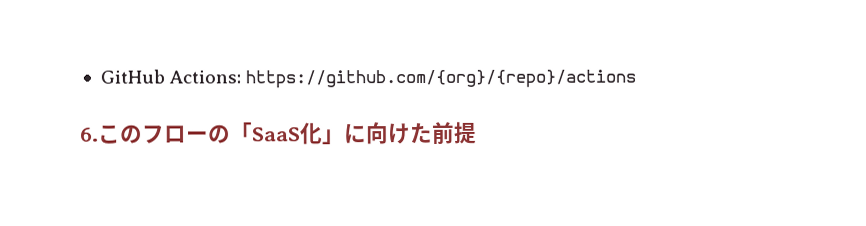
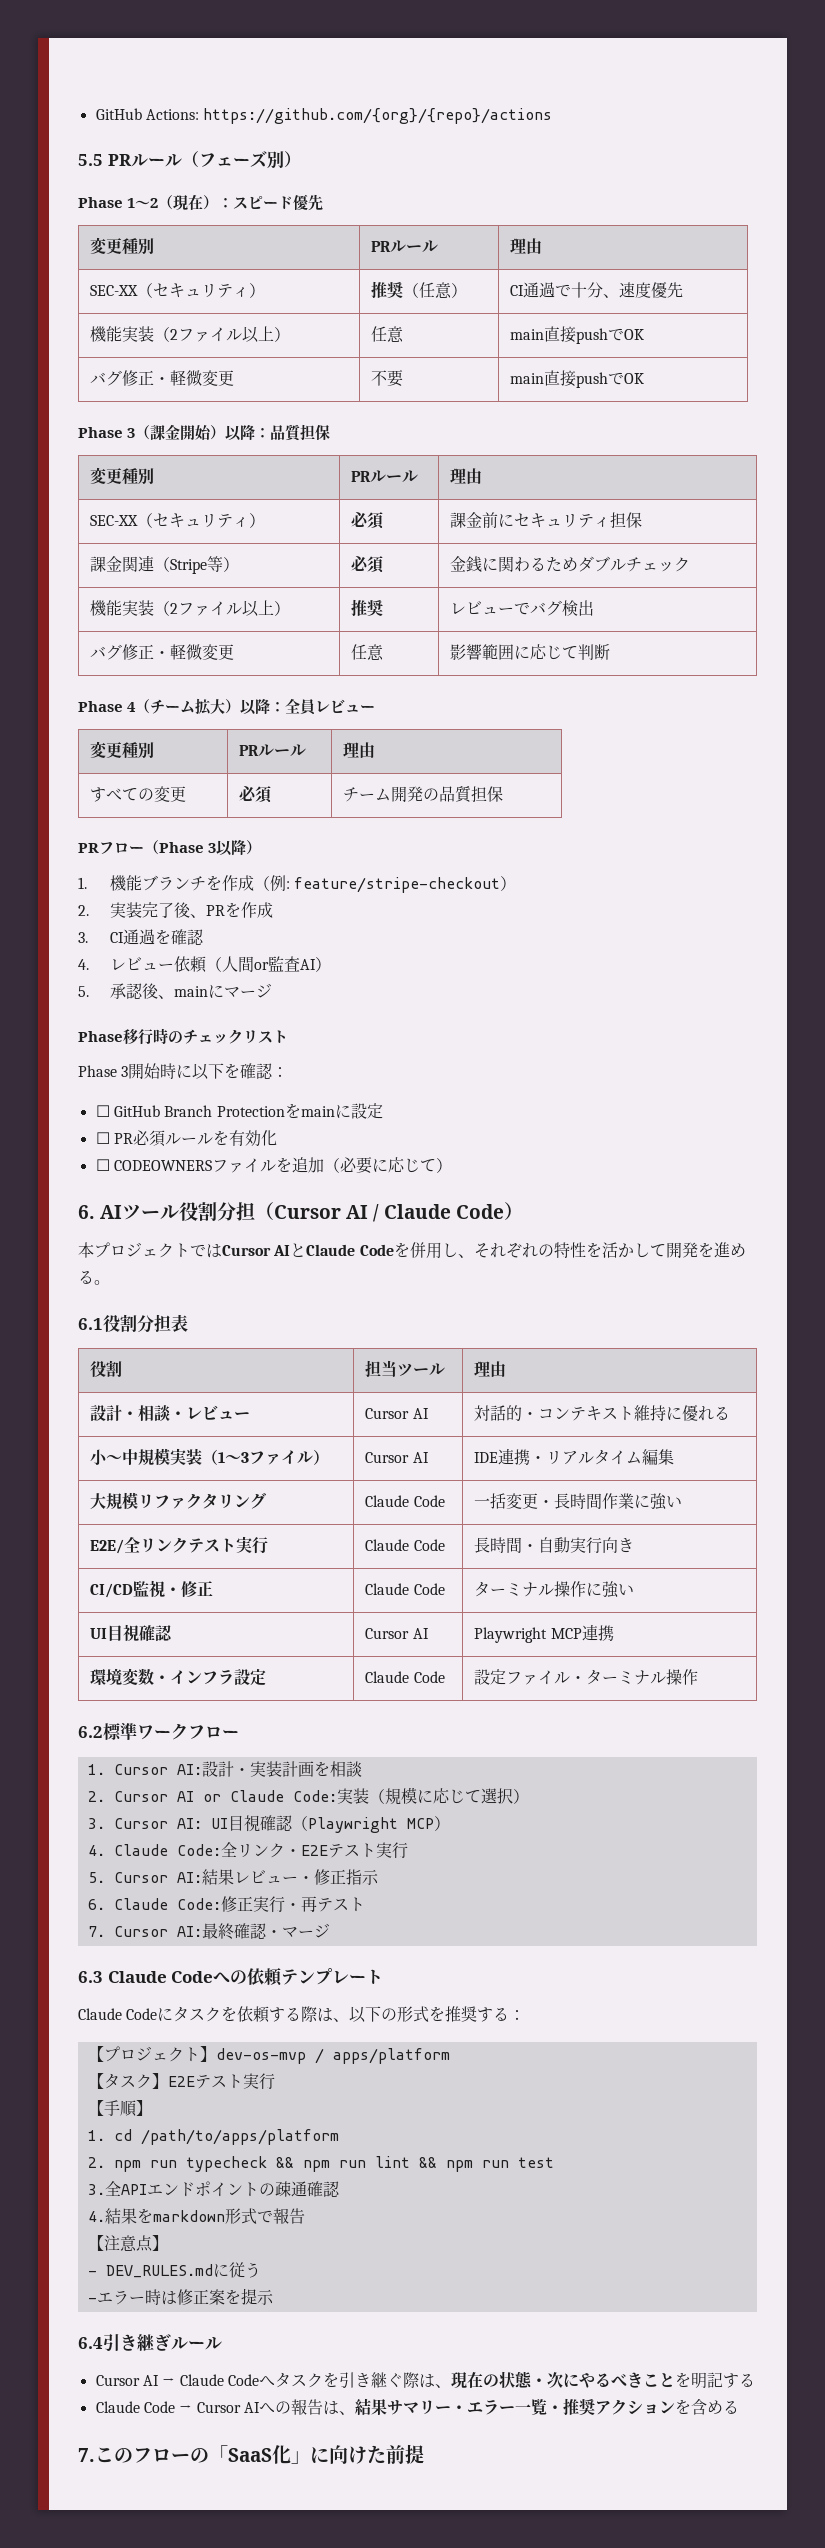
[80,127,99,142] 6. -> [78,151,301,169] [78,194,324,211] [90,237,155,255] [371,240,439,252] [510,238,543,254] [90,283,266,298] [371,281,468,299] [510,282,684,298] [90,326,291,343] [371,326,405,343] [510,326,645,344] [90,370,235,386] [371,370,404,387] [510,370,645,388] [78,424,331,441] [90,467,155,485] [351,470,419,482] [450,468,483,484] [90,513,266,528] [351,512,385,529] [450,512,643,528] [90,555,240,574] [351,556,385,573] [450,556,691,572] [90,600,291,617] [351,599,384,617] [450,600,595,616] [90,644,235,660] [351,644,385,661] [450,644,611,661] [78,698,376,715] [90,741,155,759] [239,744,307,756] [343,742,376,758] [90,786,187,802] [239,786,273,803] [343,786,504,803] [78,840,262,856] [78,875,517,893] [78,902,273,918] [78,929,204,945] [78,956,331,973] [78,983,272,999] [78,1028,288,1045] [78,1063,289,1080] [95,1103,383,1119] [95,1130,277,1147] [95,1157,452,1174] [78,1202,523,1222] [78,1242,746,1259] [78,1270,110,1285] [78,1314,188,1333] [90,1360,123,1377] [365,1360,446,1377] [474,1361,507,1377] [90,1405,251,1422] [365,1408,429,1419] [474,1405,731,1421] [90,1448,330,1466] [365,1452,429,1463] [474,1448,675,1465] [90,1492,267,1510] [365,1495,445,1507] [474,1493,683,1510] [90,1536,269,1554] [365,1539,445,1551] [474,1537,635,1554] [90,1580,214,1598] [365,1583,445,1595] [474,1581,635,1598] [90,1624,174,1642] [365,1628,429,1639] [474,1624,614,1643] [90,1668,267,1686] [365,1671,445,1683] [474,1669,699,1685] [78,1723,239,1740] [87,1761,362,1777] [87,1787,529,1805] [87,1815,450,1833] [87,1842,408,1859] [87,1869,379,1885] [87,1896,365,1913] [87,1923,330,1940] [78,1968,384,1986] [78,2006,526,2023] [87,2046,450,2064] [87,2073,275,2090] [87,2100,152,2117] [87,2129,339,2145] [87,2156,554,2172] [87,2181,340,2197] [87,2208,305,2224] [87,2235,168,2252] [87,2262,261,2278] [87,2288,274,2305] [78,2334,222,2352] [95,2371,755,2389] [95,2398,739,2416] [78,2448,95,2462] 5.5 PRルール（フェーズ別） // Phase 1〜2（現在）：スピード優先 // 変更種別 | PRルール | 理由 // SEC-XX（セキュリティ） | 推奨（任意） | CI通過で十分、速度優先 // 機能実装（2ファイル以上） | 任意 | main直接pushでOK // バグ修正・軽微変更 | 不要 | main直接pushでOK // Phase 3（課金開始）以降：品質担保 // 変更種別 | PRルール | 理由 // SEC-XX（セキュリティ） | 必須 | 課金前にセキュリティ担保 // 課金関連（Stripe等） | 必須 | 金銭に関わるためダブルチェック // 機能実装（2ファイル以上） | 推奨 | レビューでバグ検出 // バグ修正・軽微変更 | 任意 | 影響範囲に応じて判断 // Phase 4（チーム拡大）以降：全員レビュー // 変更種別 | PRルール | 理由 // すべての変更 | 必須 | チーム開発の品質担保 // PRフロー（Phase 3以降） // 1.機能ブランチを作成（例: feature/stripe-checkout） // 2.実装完了後、PRを作成 // 3. CI通過を確認 // 4.レビュー依頼（人間or監査AI） // 5.承認後、mainにマージ // Phase移行時のチェックリスト // Phase 3開始時に以下を確認： // ☐ GitHub Branch Protectionをmainに設定 // ☐ PR必須ルールを有効化 // ☐ CODEOWNERSファイルを追加（必要に応じて） // 6. AIツール役割分担（Cursor AI / Claude Code） // 本プロジェクトではCursor AIとClaude Codeを併用し、それぞれの特性を活かして開発を進める。 // 6.1役割分担表 // 役割 | 担当ツール | 理由 // 設計・相談・レビュー | Cursor AI | 対話的・コンテキスト維持に優れる // 小〜中規模実装（1〜3ファイル） | Cursor AI | IDE連携・リアルタイム編集 // 大規模リファクタリング | Claude Code | 一括変更・長時間作業に強い // E2E/全リンクテスト実行 | Claude Code | 長時間・自動実行向き // CI/CD監視・修正 | Claude Code | ターミナル操作に強い // UI目視確認 | Cursor AI | Playwright MCP連携 // 環境変数・インフラ設定 | Claude Code | 設定ファイル・ターミナル操作 // 6.2標準ワークフロー // 1. Cursor AI:設計・実装計画を相談 // 2. Cursor AI or Claude Code:実装（規模に応じて選択） // 3. Cursor AI: UI目視確認（Playwright MCP） // 4. Claude Code:全リンク・E2Eテスト実行 // 5. Cursor AI:結果レビュー・修正指示 // 6. Claude Code:修正実行・再テスト // 7. Cursor AI:最終確認・マージ // 6.3 Claude Codeへの依頼テンプレート // Claude Codeにタスクを依頼する際は、以下の形式を推奨する： // 【プロジェクト】dev-os-mvp / apps/platform // 【タスク】E2Eテスト実行 // 【手順】 // 1. cd /path/to/apps/platform // 2. npm run typecheck && npm run lint && npm run test // 3.全APIエンドポイントの疎通確認 // 4.結果をmarkdown形式で報告 // 【注意点】 // - DEV_RULES.mdに従う // -エラー時は修正案を提示 // 6.4引き継ぎルール // Cursor AI → Claude Codeへタスクを引き継ぐ際は、現在の状態・次にやるべきことを明記する // Claude Code → Cursor AIへの報告は、結果サマリー・エラー一覧・推奨アクションを含める // 7.

